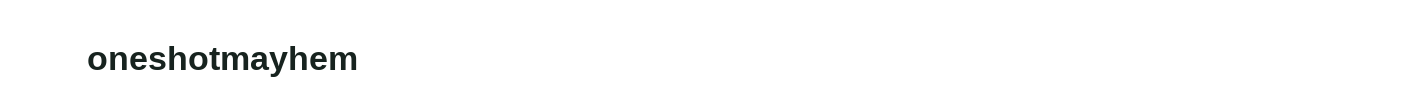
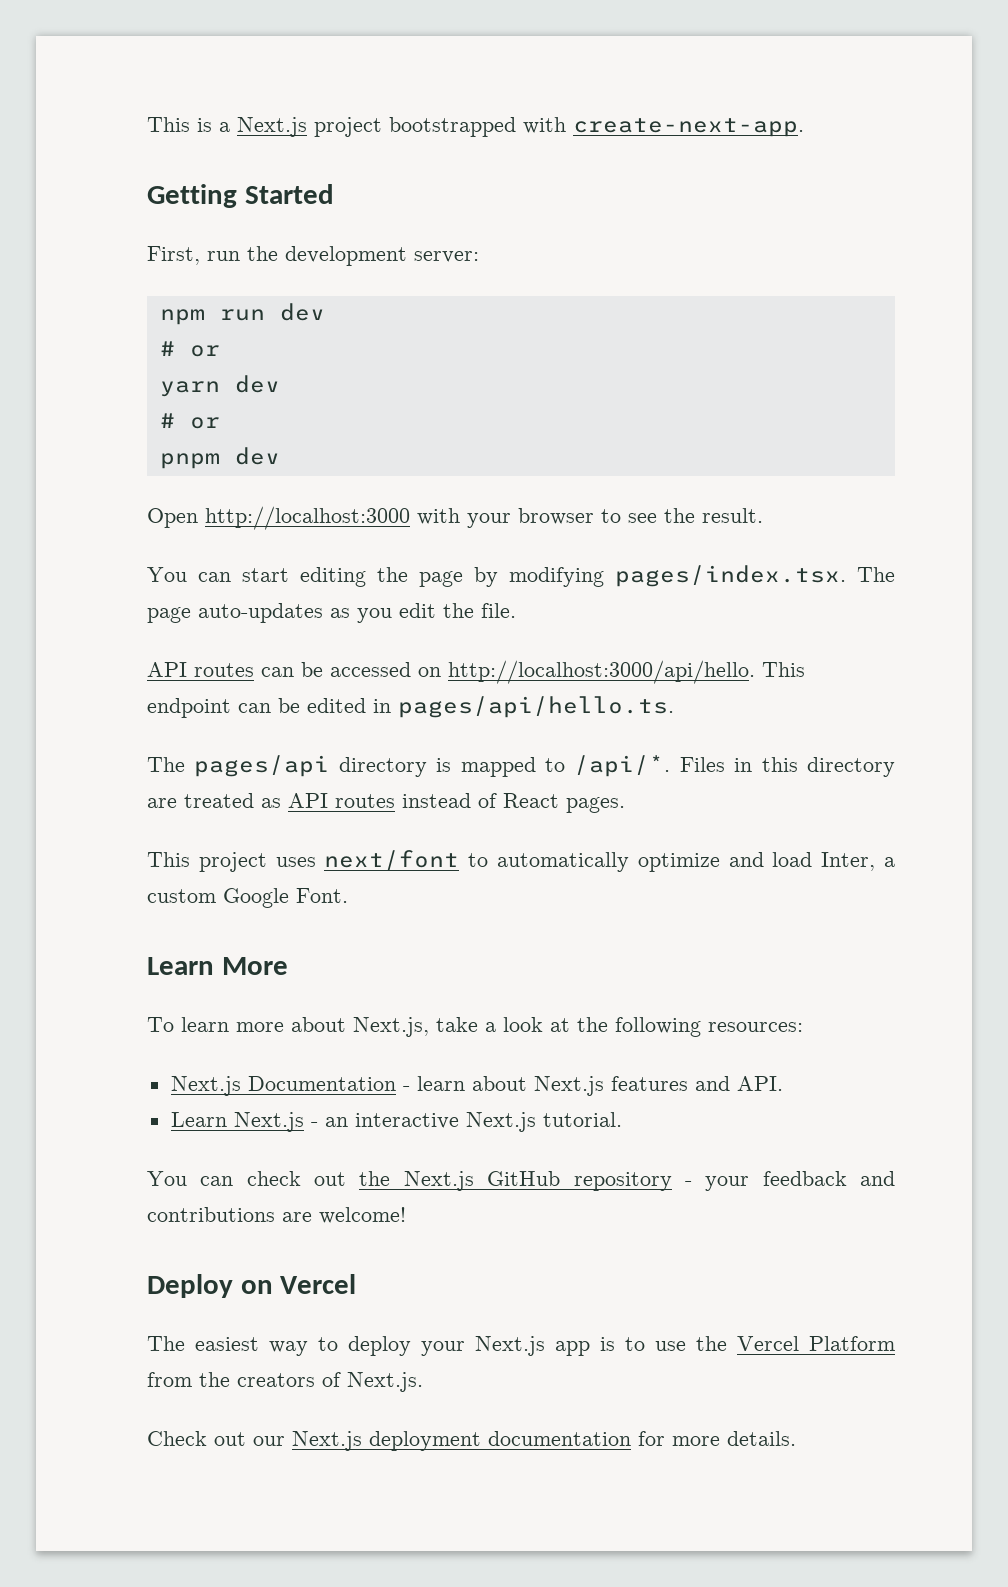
[87,46,358,77] oneshotmayhem -> [147,117,804,137] [147,184,334,208] [147,246,479,266] [159,303,325,325] [159,341,220,357] [159,375,280,397] [159,413,220,429] [159,447,280,469] [147,506,763,530] [147,565,895,587] [147,603,516,623] [147,660,805,684] [147,696,674,718] [147,755,895,777] [147,793,625,813] [147,850,895,872] [147,888,348,908] [147,957,288,975] [147,1017,803,1037] [170,1076,783,1096] [170,1112,622,1132] [147,1171,895,1191] [147,1207,406,1224] [147,1274,357,1298] [147,1336,895,1356] [147,1372,423,1392] [147,1431,796,1451] This is a Next.js project bootstrapped with create-next-app. // Getting Started // First, run the development server: // npm run dev // # or // yarn dev // # or // pnpm dev // Open http://localhost:3000 with your browser to see the result. // You can start editing the page by modifying pages/index.tsx. The page auto-updates as you edit the file. // API routes can be accessed on http://localhost:3000/api/hello. This endpoint can be edited in pages/api/hello.ts. // The pages/api directory is mapped to /api/*. Files in this directory are treated as API routes instead of React pages. // This project uses next/font to automatically optimize and load Inter, a custom Google Font. // Learn More // To learn more about Next.js, take a look at the following resources: // Next.js Documentation - learn about Next.js features and API. // Learn Next.js - an interactive Next.js tutorial. // You can check out the Next.js GitHub repository - your feedback and contributions are welcome! // Deploy on Vercel // The easiest way to deploy your Next.js app is to use the Vercel Platform from the creators of Next.js. // Check out our Next.js deployment documentation for more details.

